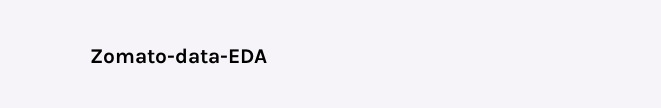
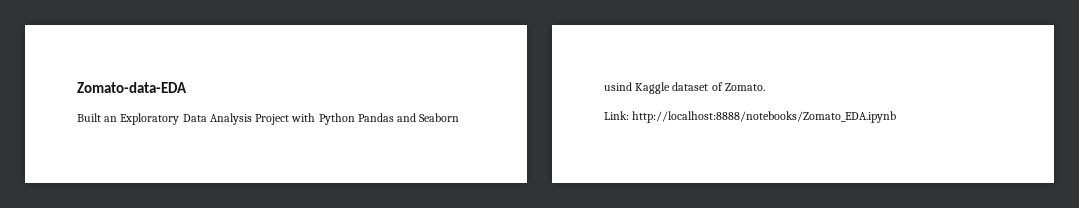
(267, 56) none -> [77,113,460,125] [604,82,765,94] [604,111,897,123] // Built an Exploratory Data Analysis Project with Python Pandas and Seaborn usind Kaggle dataset of Zomato. // Link: http://localhost:8888/notebooks/Zomato_EDA.ipynb

